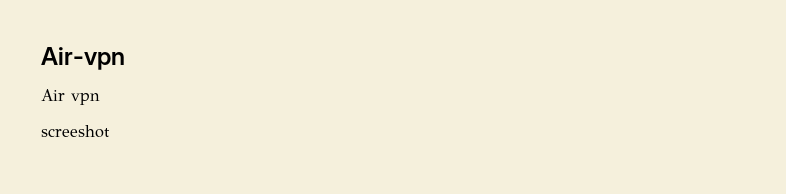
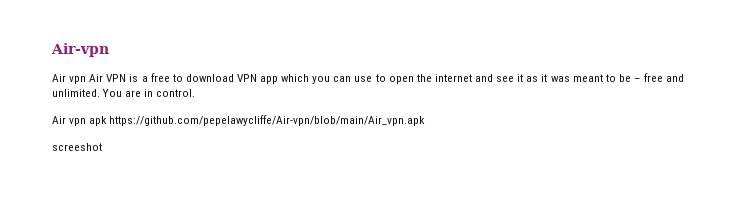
(100, 99) none -> [89,73,685,84] [52,89,196,97] [52,115,426,126] Air VPN is a free to download VPN app which you can use to open the internet and see it as it was meant to be – free and unlimited. You are in control. // Air vpn apk https://github.com/pepelawycliffe/Air-vpn/blob/main/Air_vpn.apk

